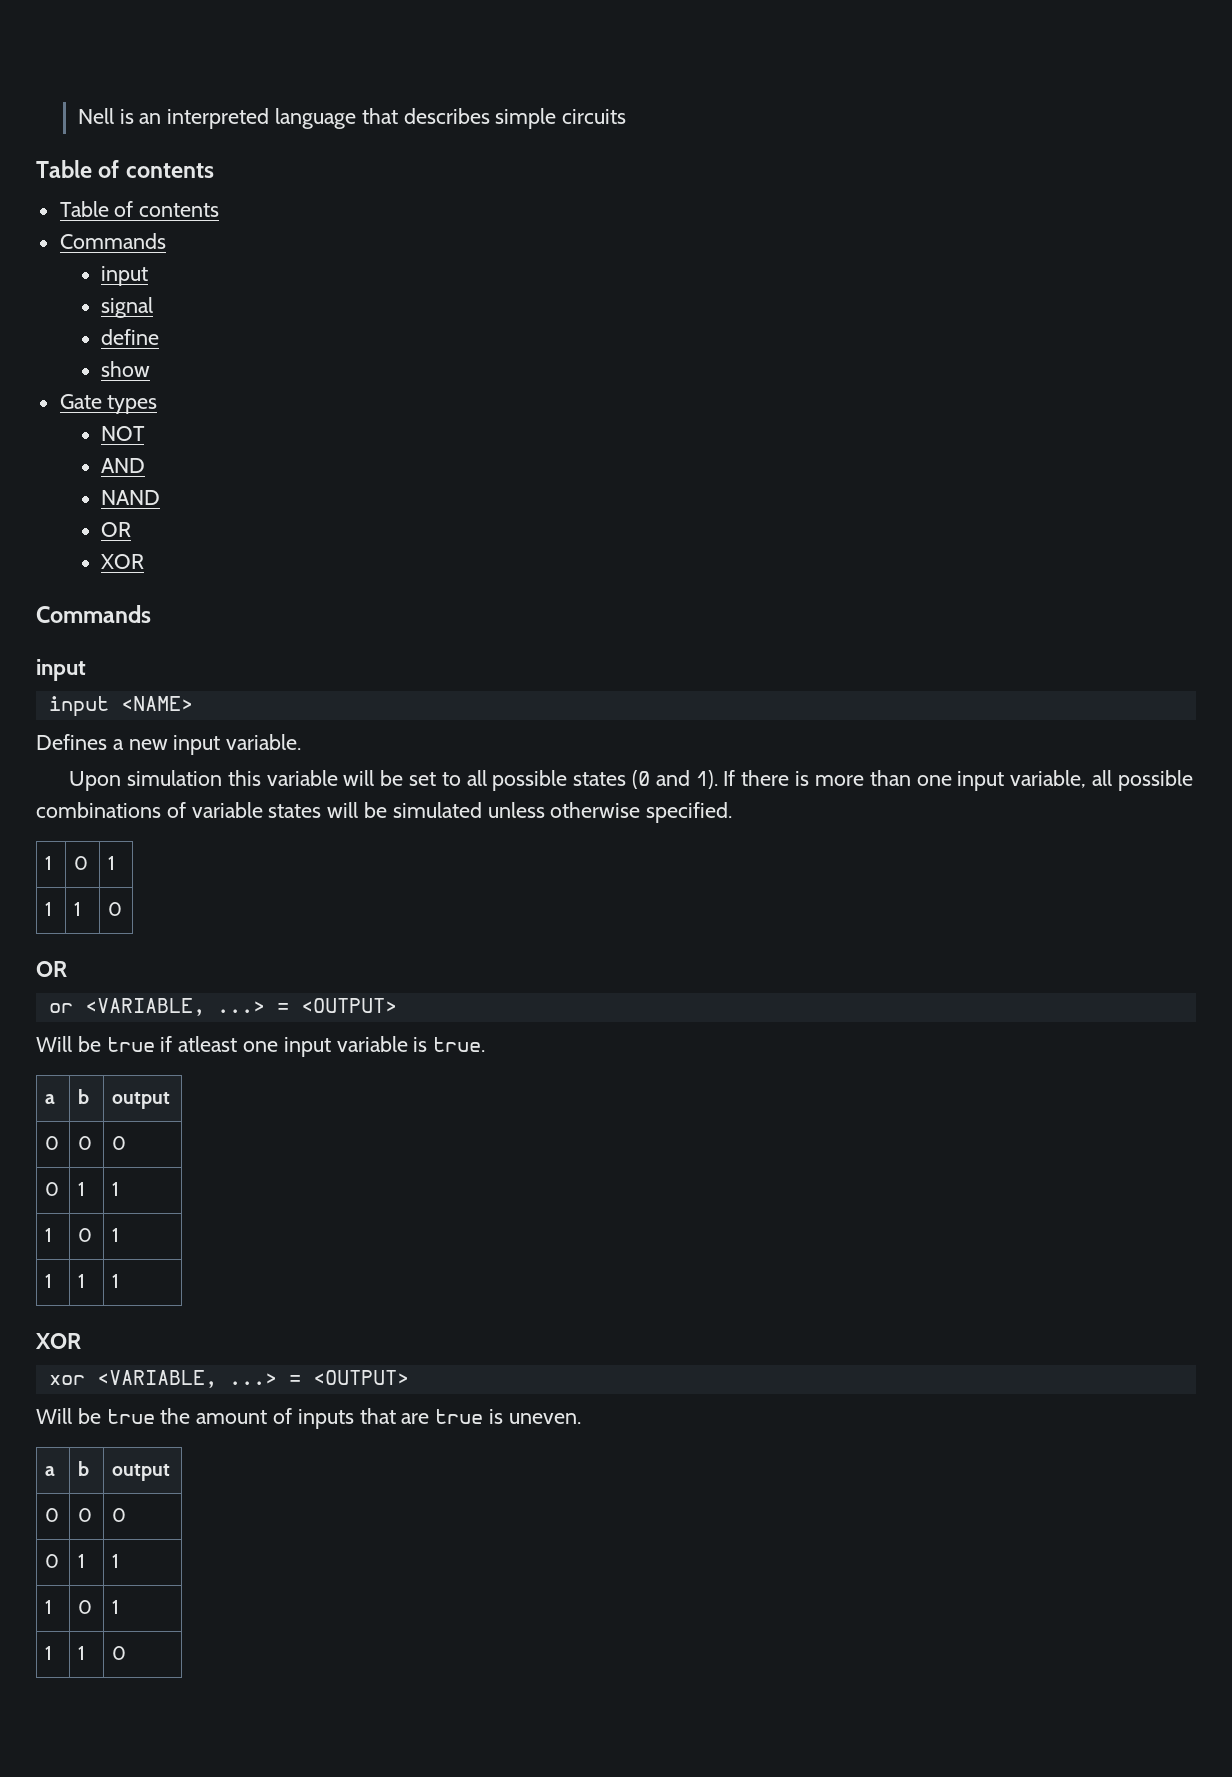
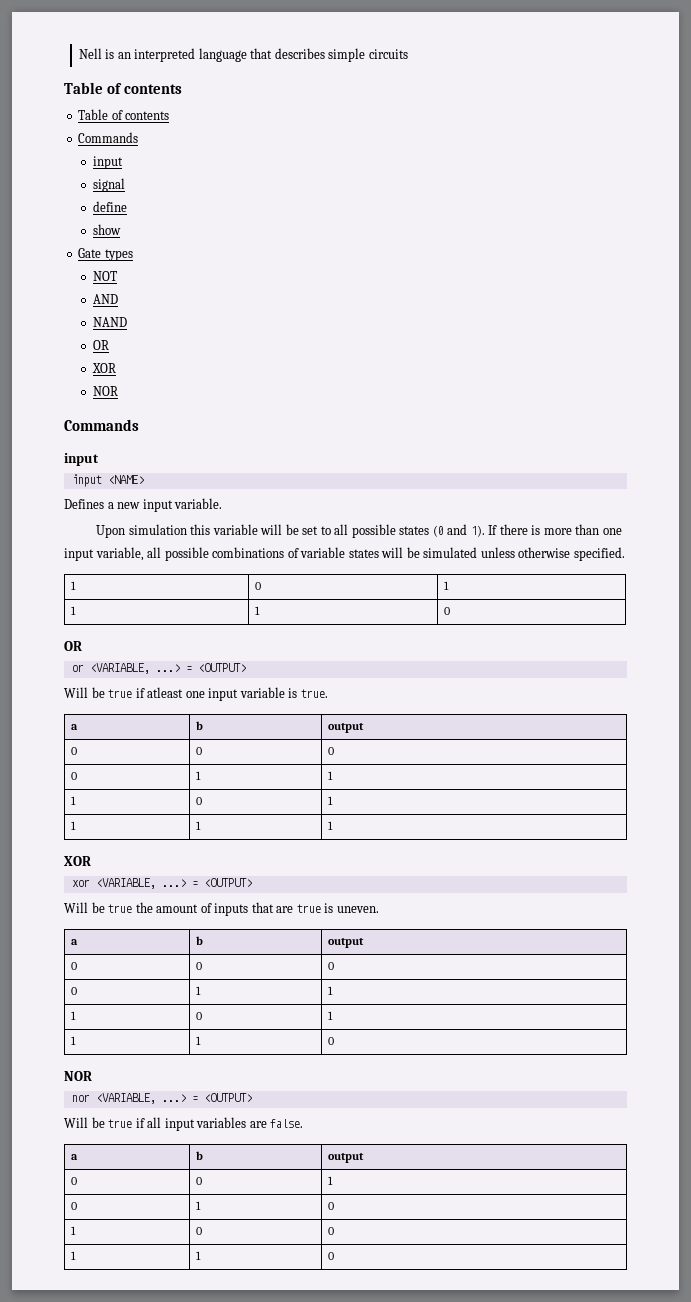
(145, 561) none -> [93,386,119,396] // NOR
(127, 1653) none -> [64,1071,92,1081] [71,1093,252,1104] [64,1117,304,1131] [70,1154,78,1160] [195,1151,203,1160] [327,1153,364,1163] [70,1177,77,1185] [195,1177,202,1185] [327,1176,333,1185] [70,1202,77,1210] [195,1201,201,1210] [327,1202,334,1210] [70,1226,76,1235] [195,1227,202,1235] [327,1227,334,1235] [70,1251,76,1260] [195,1251,201,1260] [327,1252,334,1260] // NOR // nor <VARIABLE, ...> = <OUTPUT> // Will be true if all input variables are false. // a | b | output // 0 | 0 | 1 // 0 | 1 | 0 // 1 | 0 | 0 // 1 | 1 | 0

